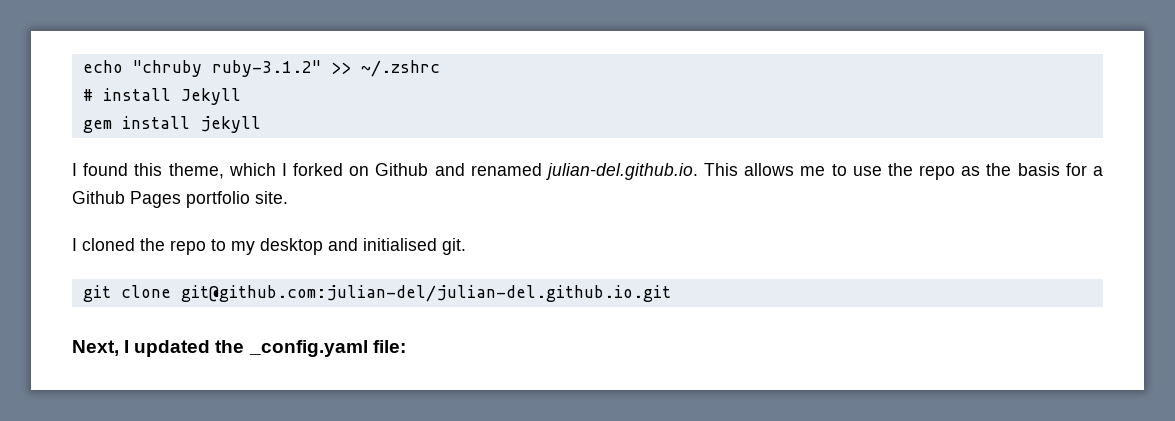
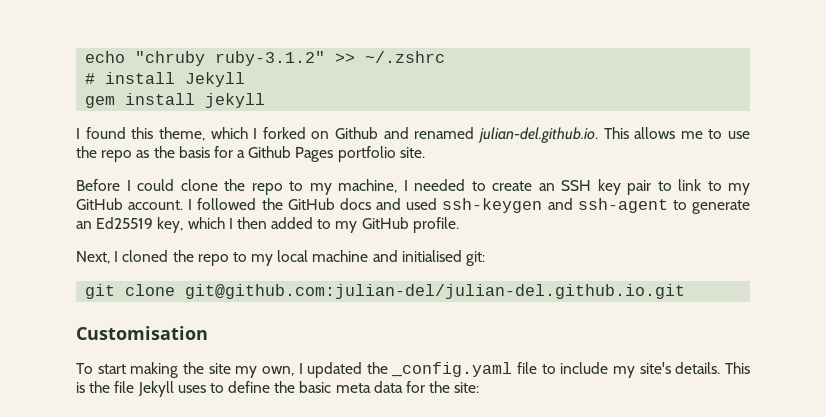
(288, 197) none -> [76,179,750,195] [76,198,750,214] [76,217,459,233] [76,251,110,264] Before I could clone the repo to my machine, I needed to create an SSH key pair to link to my GitHub account. I followed the GitHub docs and used ssh-keygen and ssh-agent to generate an Ed25519 key, which I then added to my GitHub profile. // Next,
[260,238,323,255] desktop -> [277,250,369,262] local machine
[442,238,466,255] git. -> [466,251,486,266] git:
[72,340,406,357] Next, I updated the _config.yaml file: -> [76,326,208,340] [76,362,750,378] [76,381,480,397] Customisation // To start making the site my own, I updated the _config.yaml file to include my site's details. This is the file Jekyll uses to define the basic meta data for the site:

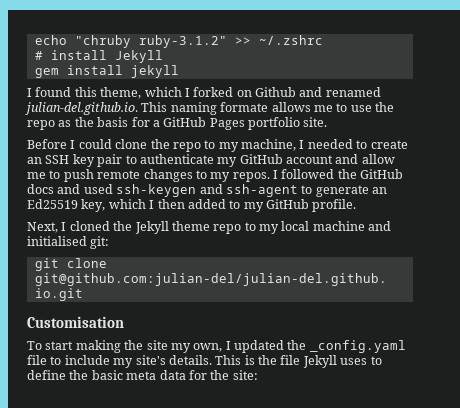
(629, 133) none -> [170,102,269,115] naming formate
[248,146,292,158] Github -> [163,117,207,127] GitHub
[678,179,750,195] [76,198,184,210] link to my GitHub account. -> [139,154,395,167] [27,169,270,182] authenticate my GitHub account and allow me to push remote changes to my repos.
(194, 256) none -> [134,221,210,234] Jekyll theme

